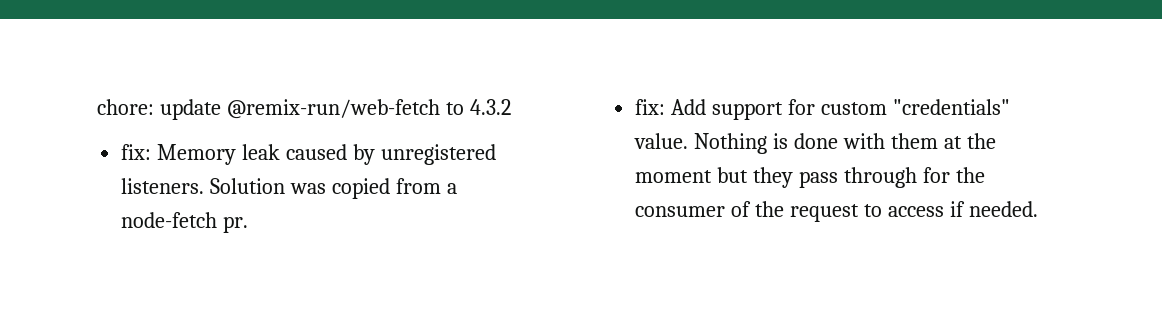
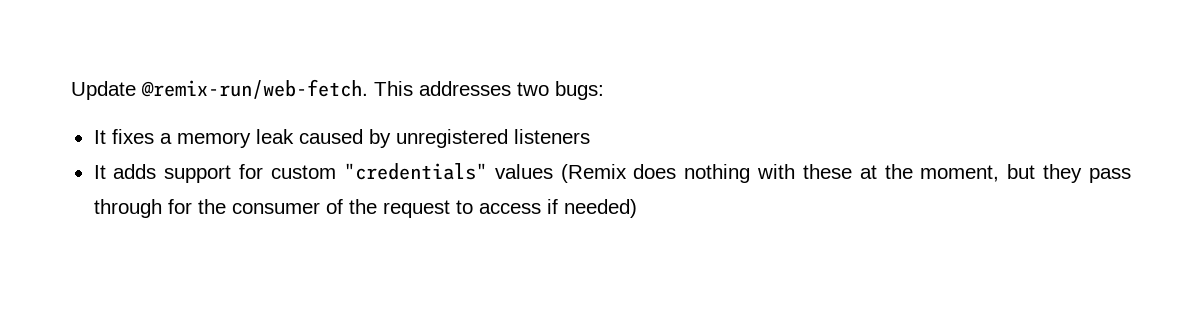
[97,99,511,120] [121,144,496,165] [121,178,457,199] [121,212,249,233] [635,99,1010,120] [634,133,938,154] chore: update @remix-run/web-fetch to 4.3.2 // fix: Memory leak caused by unregistered listeners. Solution was copied from a node-fetch pr. // fix: Add support for custom "credentials" value. Nothing is done with them -> [71,79,604,100] [93,129,590,148] [93,163,852,183] Update @remix-run/web-fetch. This addresses two bugs: // It fixes a memory leak caused by unregistered listeners // It adds support for custom "credentials" values (Remix does nothing with these
[635,170,713,183] moment -> [920,165,1000,182] moment,
[968,201,1038,217] needed. -> [563,199,637,218] needed)

